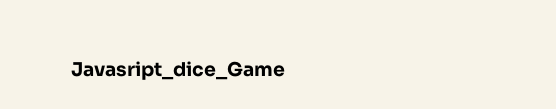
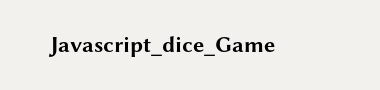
[71,61,285,80] Javasript_dice_Game -> [48,36,275,57] Javascript_dice_Game

